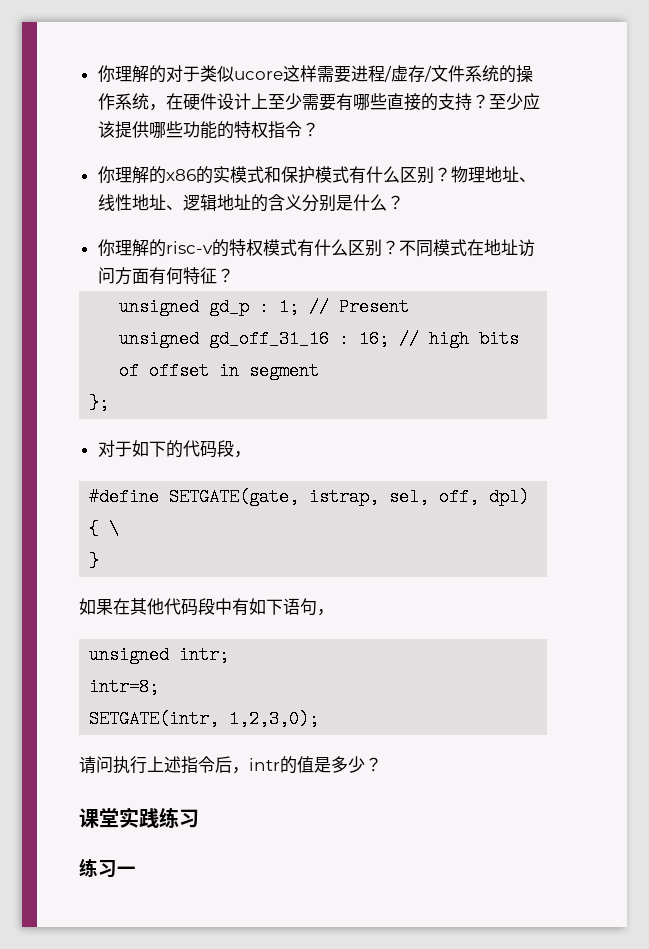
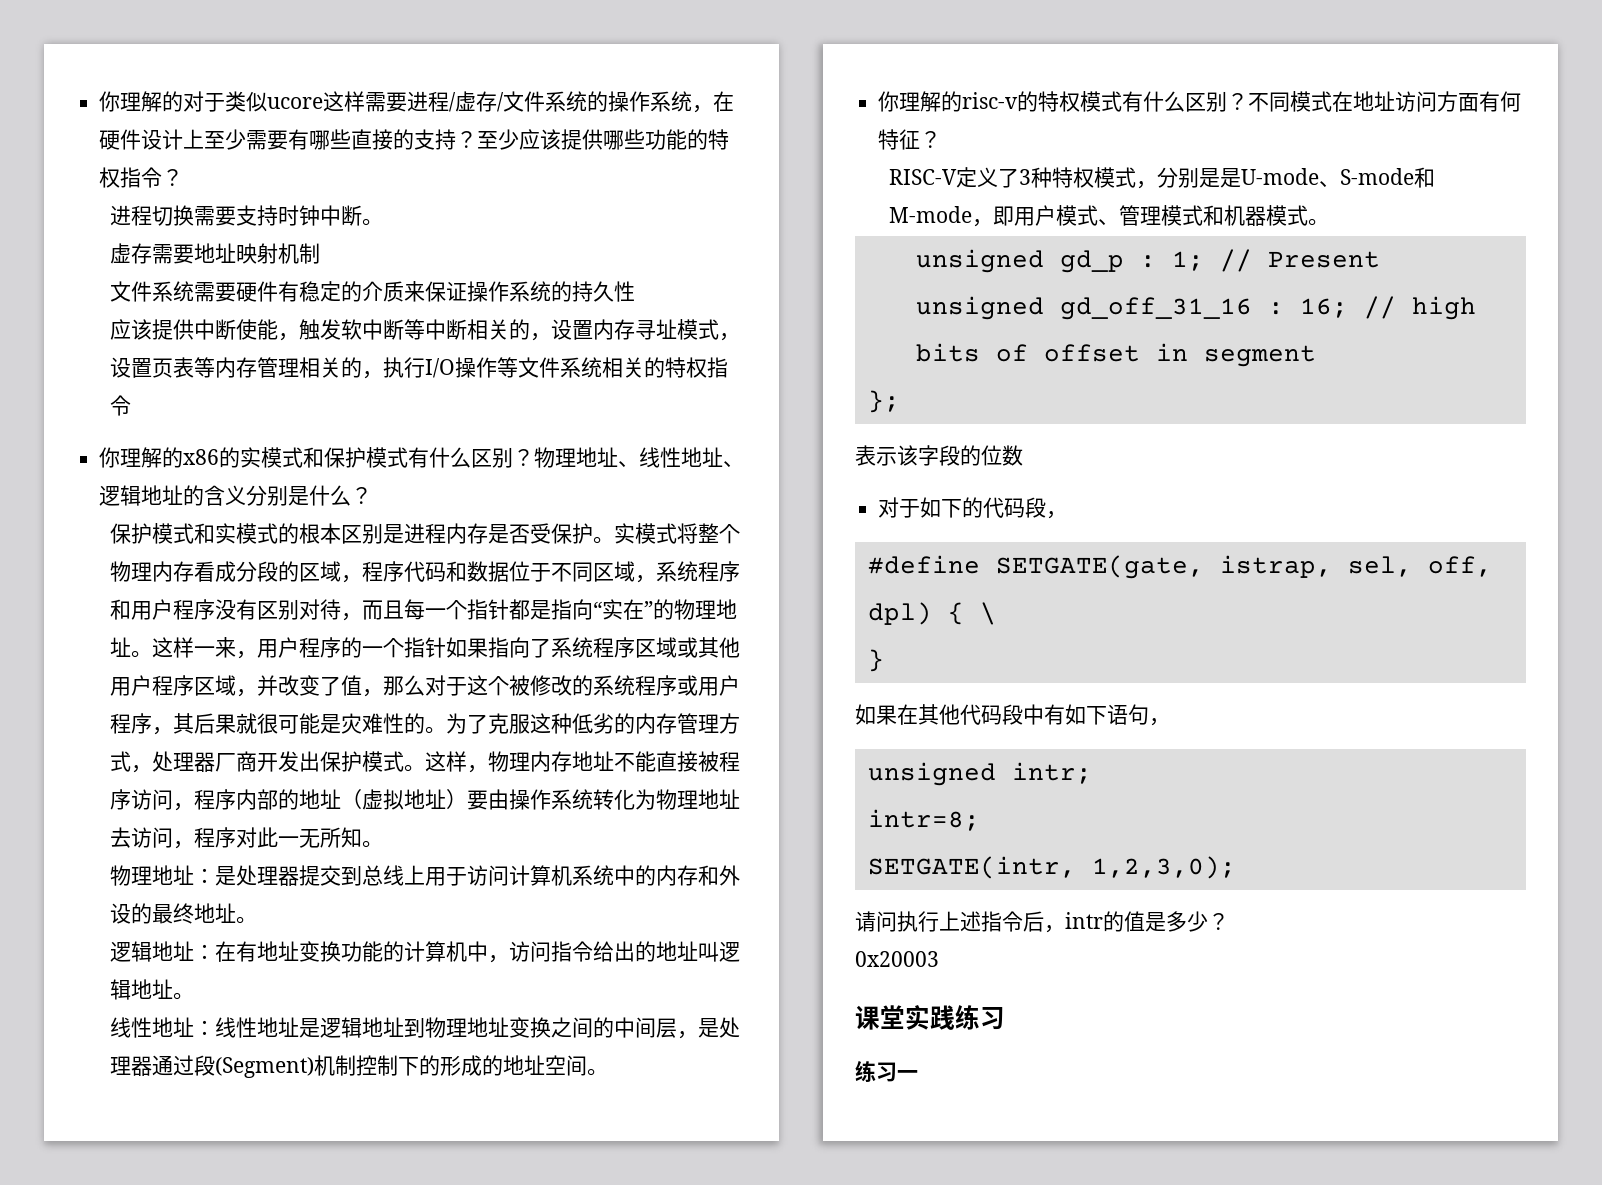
(319, 129) none -> [109,205,383,226] [109,243,320,264] [109,281,635,302] [109,319,740,341] [109,357,728,379] [109,395,131,416] // 进程切换需要支持时钟中断。 // 虚存需要地址映射机制 // 文件系统需要硬件有稳定的介质来保证操作系统的持久性 // 应该提供中断使能，触发软中断等中断相关的，设置内存寻址模式，设置页表等内存管理相关的，执行I/O操作等文件系统相关的特权指令
(404, 202) none -> [109,523,740,544] [109,561,740,583] [109,599,737,621] [109,637,740,659] [109,675,740,697] [109,713,740,735] [109,751,740,773] [109,789,740,811] [109,827,383,849] [109,865,740,886] [109,903,257,924] [109,941,740,963] [109,979,194,1000] [109,1017,740,1039] [109,1055,608,1078] // 保护模式和实模式的根本区别是进程内存是否受保护。实模式将整个物理内存看成分段的区域，程序代码和数据位于不同区域，系统程序和用户程序没有区别对待，而且每一个指针都是指向“实在”的物理地址。这样一来，用户程序的一个指针如果指向了系统程序区域或其他用户程序区域，并改变了值，那么对于这个被修改的系统程序或用户程序，其后果就很可能是灾难性的。为了克服这种低劣的内存管理方式，处理器厂商开发出保护模式。这样，物理内存地址不能直接被程序访问，程序内部的地址（虚拟地址）要由操作系统转化为物理地址去访问，程序对此一无所知。 // 物理地址：是处理器提交到总线上用于访问计算机系统中的内存和外设的最终地址。 // 逻辑地址：在有地址变换功能的计算机中，访问指令给出的地址叫逻辑地址。 // 线性地址：线性地址是逻辑地址到物理地址变换之间的中间层，是处理器通过段(Segment)机制控制下的形成的地址空间。
(234, 275) none -> [888,167,1435,189] [888,205,1329,227] // RISC-V定义了3种特权模式，分别是是U-mode、S-mode和M-mode，即用户模式、管理模式和机器模式。
(110, 403) none -> [855,445,1023,466] // 表示该字段的位数
(382, 764) none -> [855,951,939,967] // 0x20003

